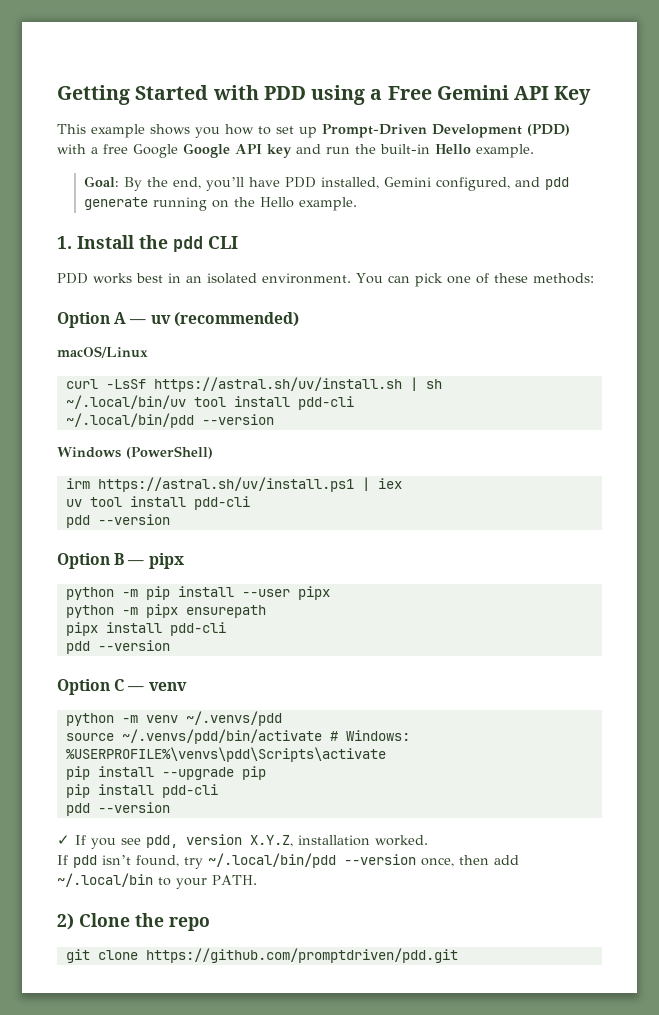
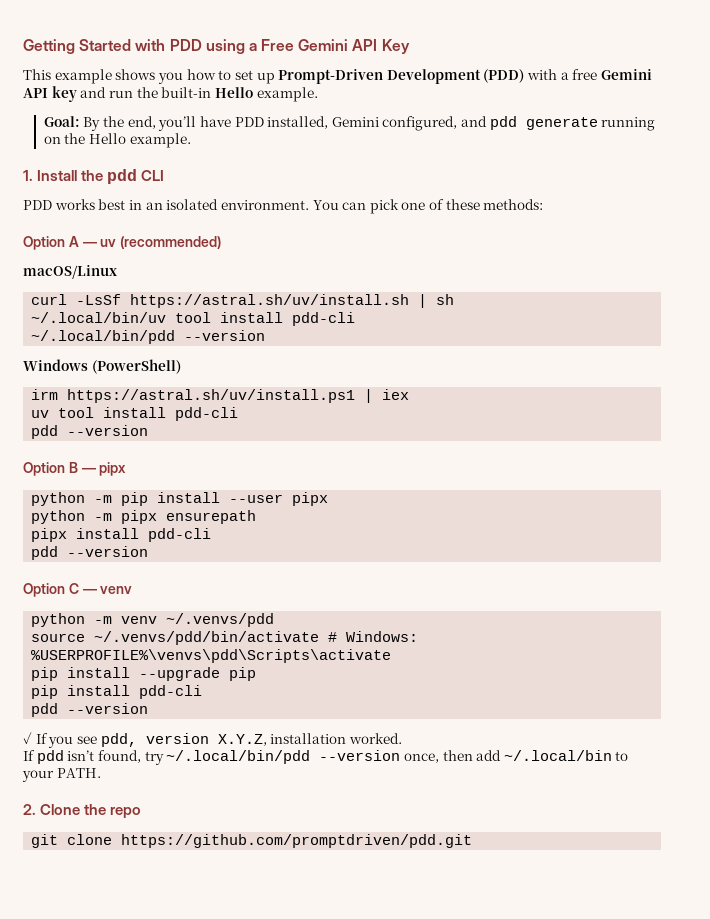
[133,143,230,158] Google Google -> [601,69,653,80] Gemini
[57,913,74,930] 2) -> [23,804,36,815] 2.

